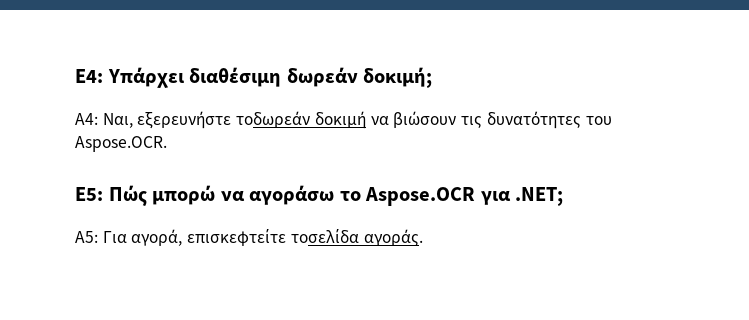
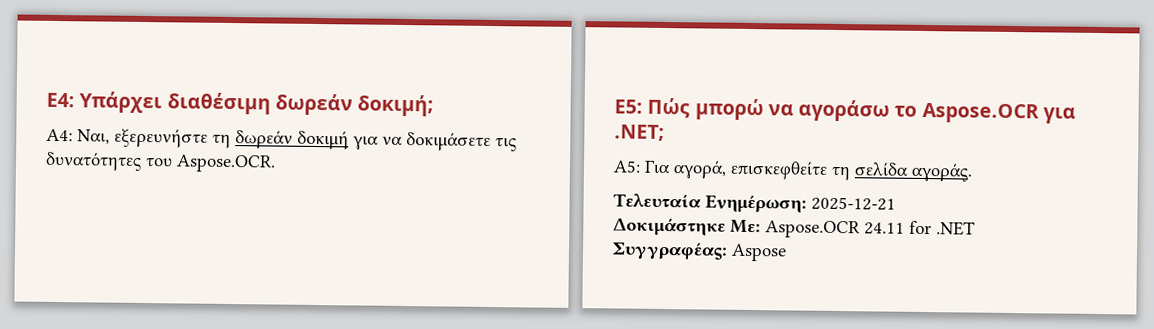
[236,111,457,129] τοδωρεάν δοκιμή να βιώσουν -> [212,130,491,151] τη δωρεάν δοκιμή για να δοκιμάσετε
[187,229,423,246] επισκεφτείτε τοσελίδα αγοράς. -> [730,160,973,182] [613,193,896,213] [613,217,975,239] [612,241,787,262] επισκεφθείτε τη σελίδα αγοράς. // Τελευταία Ενημέρωση: 2025-12-21 // Δοκιμάστηκε Με: Aspose.OCR 24.11 for .NET // Συγγραφέας: Aspose

